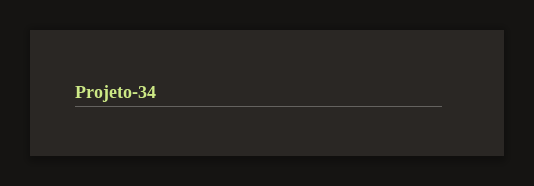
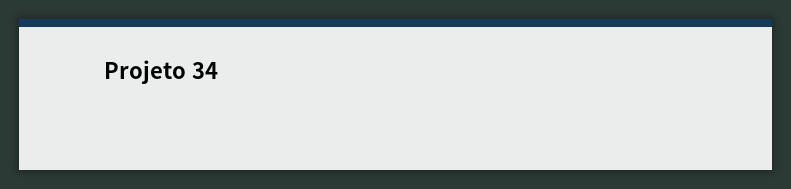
[75,85,156,102] Projeto-34 -> [104,60,218,84] Projeto 34

